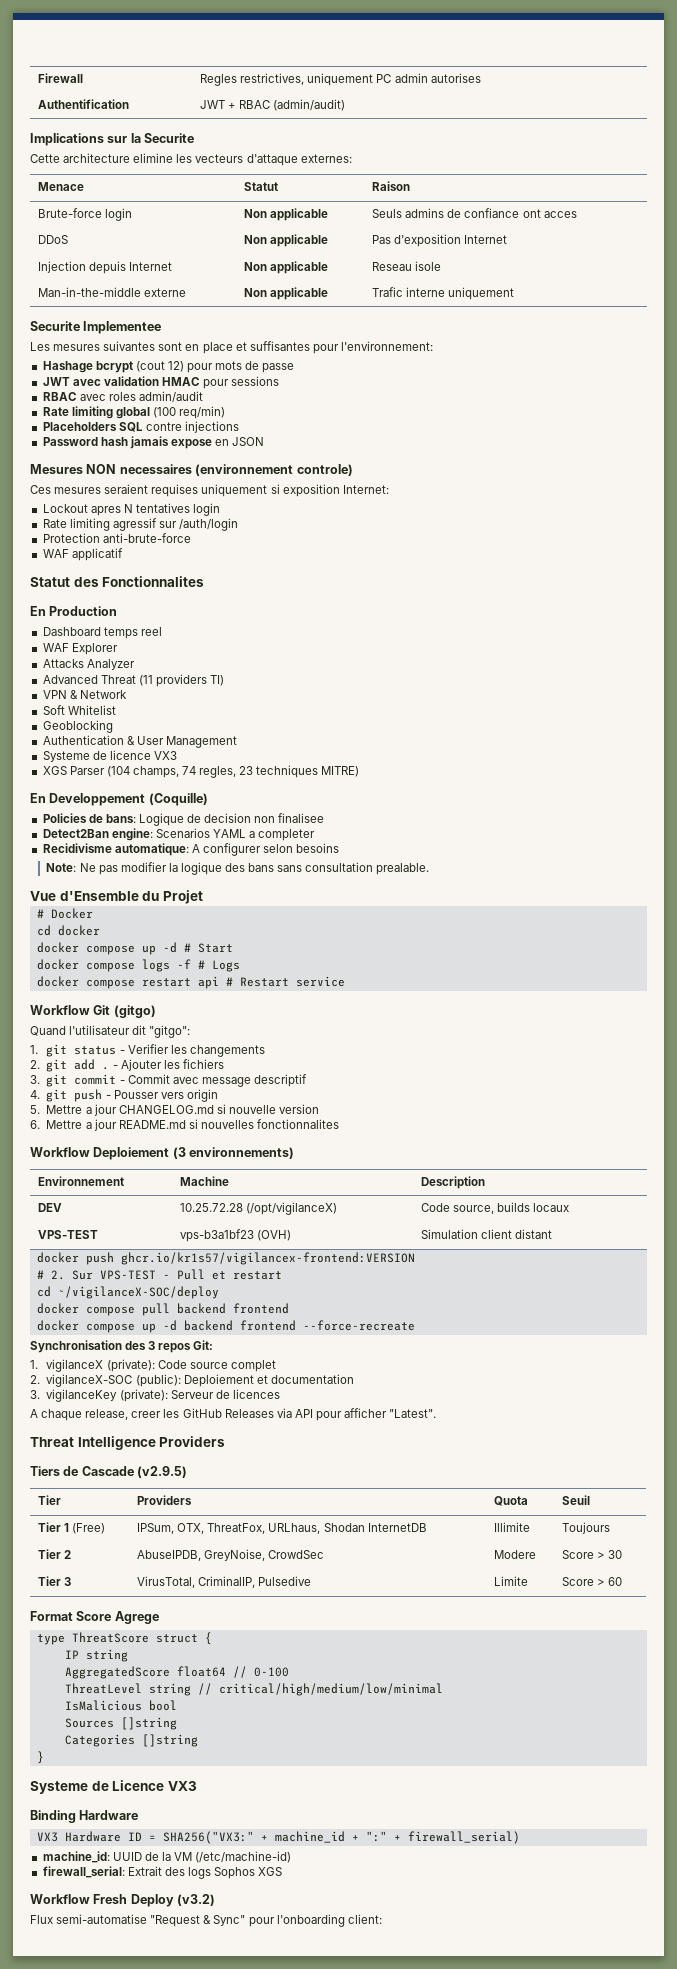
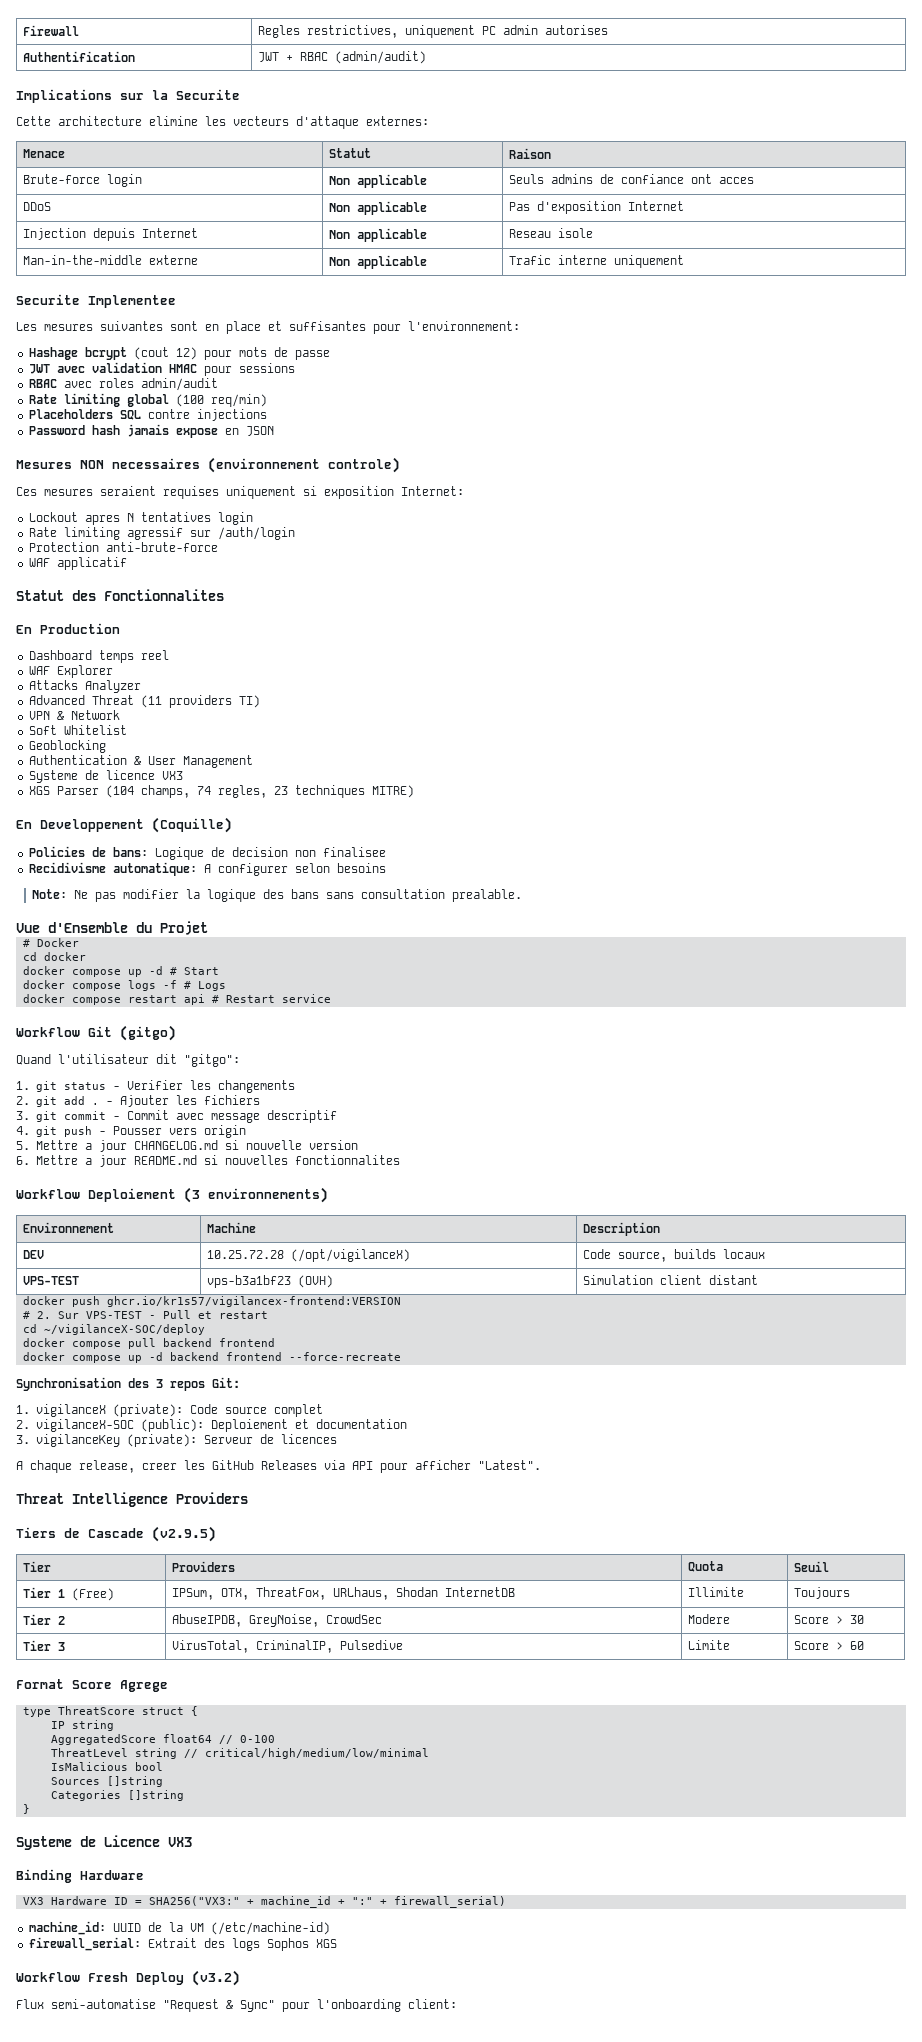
[42,828,316,841] // Detect2Ban engine: Scenarios YAML a completer -> (386, 852) none

